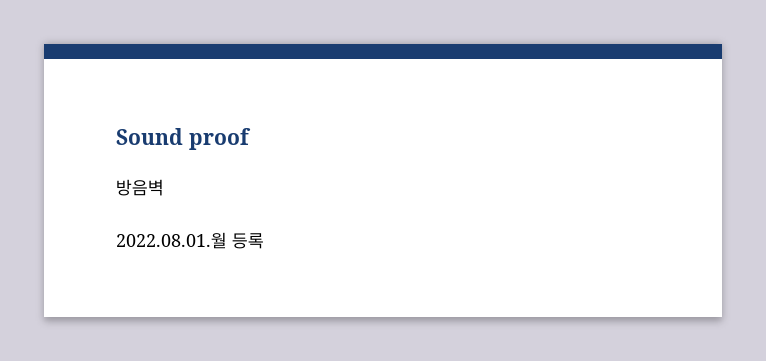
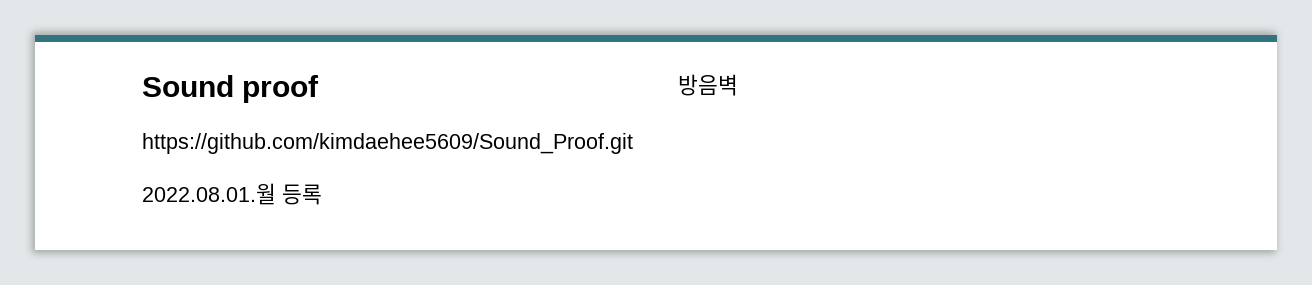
[116,179,164,196] 방음벽 -> [142,133,633,154] https://github.com/kimdaehee5609/Sound_Proof.git
(264, 241) none -> [678,74,738,96] // 방음벽

